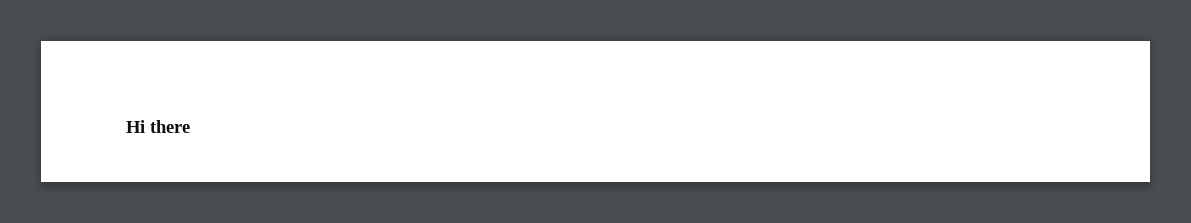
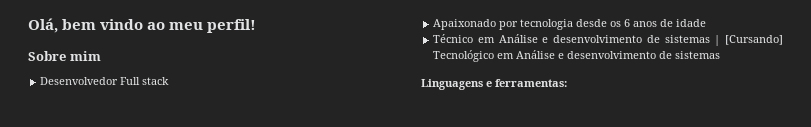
[126,120,190,133] Hi there -> [28,18,257,33] [28,51,101,61] [40,77,170,85] [433,19,707,30] [433,34,783,46] [433,50,721,62] [421,79,567,90] Olá, bem vindo ao meu perfil! // Sobre mim // Desenvolvedor Full stack // Apaixonado por tecnologia desde os 6 anos de idade // Técnico em Análise e desenvolvimento de sistemas | [Cursando] Tecnológico em Análise e desenvolvimento de sistemas // Linguagens e ferramentas:

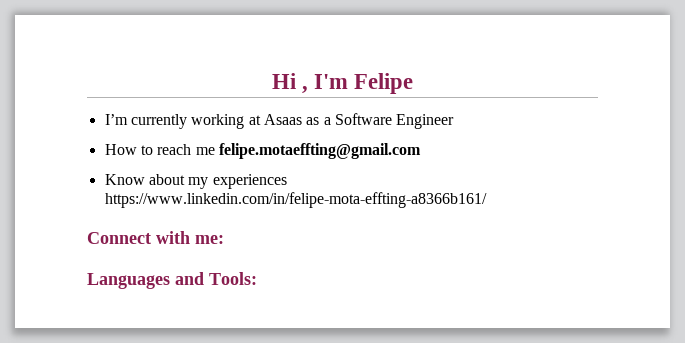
[28,18,257,33] [28,51,101,61] [40,77,170,85] [433,19,707,30] [433,34,783,46] [433,50,721,62] [421,79,567,90] Olá, bem vindo ao meu perfil! // Sobre mim // Desenvolvedor Full stack // Apaixonado por tecnologia desde os 6 anos de idade // Técnico em Análise e desenvolvimento de sistemas | [Cursando] Tecnológico em Análise e desenvolvimento de sistemas // Linguagens e ferramentas: -> [271,73,414,94] [104,113,455,129] [104,143,421,159] [104,174,287,189] [104,192,487,208] [87,231,224,244] [87,272,257,289] Hi , I'm Felipe // I’m currently working at Asaas as a Software Engineer // How to reach me felipe.motaeffting@gmail.com // Know about my experiences https://www.linkedin.com/in/felipe-mota-effting-a8366b161/ // Connect with me: // Languages and Tools:

